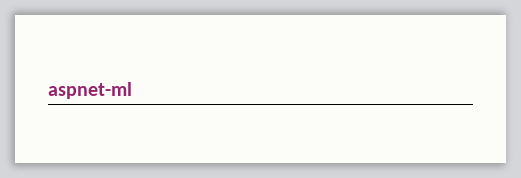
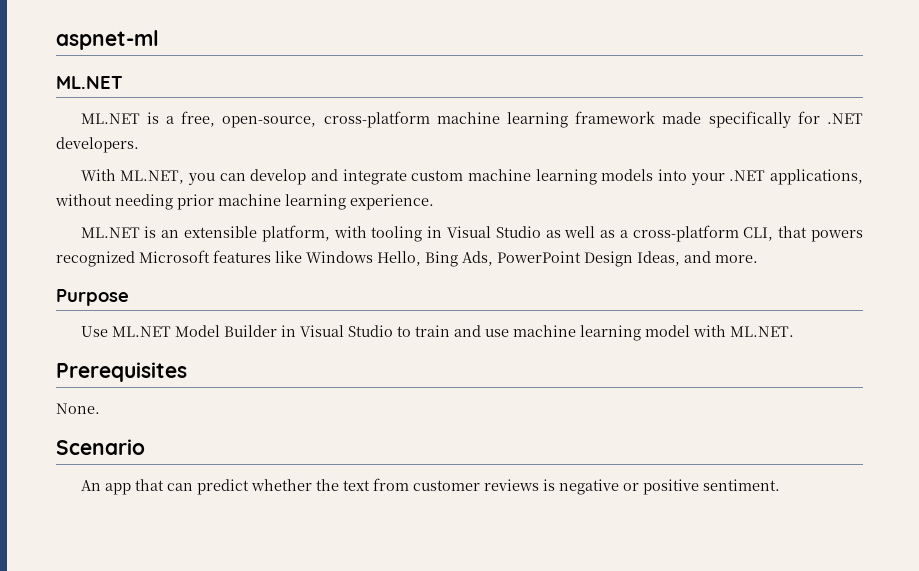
(132, 90) none -> [56,76,123,89] [80,111,864,128] [56,137,139,153] [80,169,864,185] [55,194,434,210] [80,225,863,242] [56,250,758,267] [56,289,129,306] [80,325,794,341] [56,362,187,382] [56,403,100,414] [56,439,145,455] [80,478,780,495] // ML.NET // ML.NET is a free, open-source, cross-platform machine learning framework made specifically for .NET developers. // With ML.NET, you can develop and integrate custom machine learning models into your .NET applications, without needing prior machine learning experience. // ML.NET is an extensible platform, with tooling in Visual Studio as well as a cross-platform CLI, that powers recognized Microsoft features like Windows Hello, Bing Ads, PowerPoint Design Ideas, and more. // Purpose // Use ML.NET Model Builder in Visual Studio to train and use machine learning model with ML.NET. // Prerequisites // None. // Scenario // An app that can predict whether the text from customer reviews is negative or positive sentiment.

